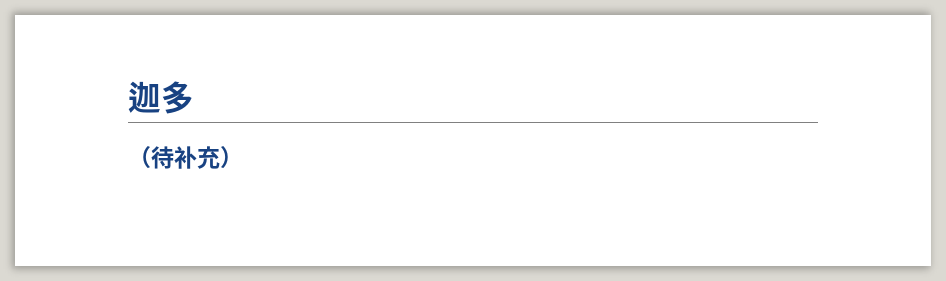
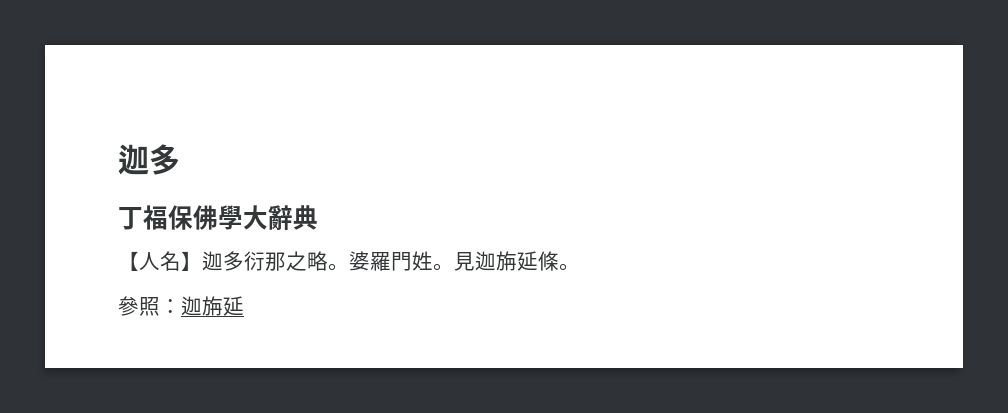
[128,146,243,169] （待补充） -> [118,205,318,231] [118,251,580,271] [118,296,244,316] 丁福保佛學大辭典 // 【人名】迦多衍那之略。婆羅門姓。見迦旃延條。 // 參照：迦旃延

